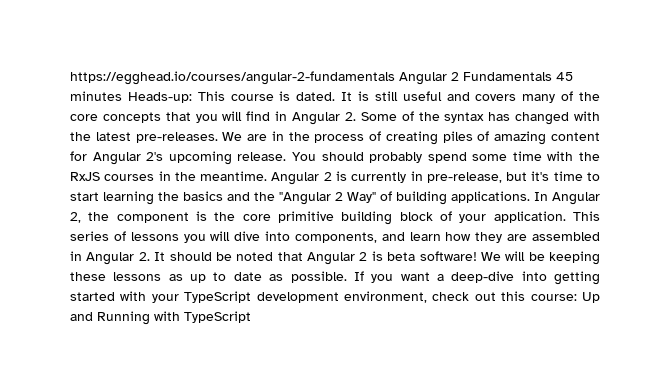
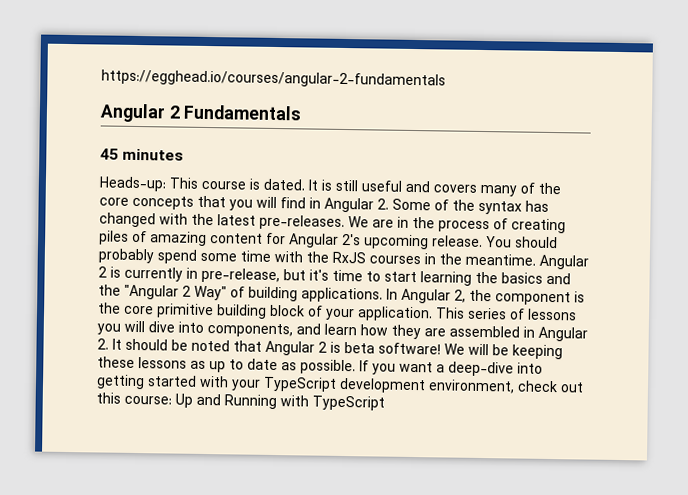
(395, 78) none -> (446, 79) //
(552, 76) none -> (303, 112) //
(122, 96) none -> (185, 154) //

